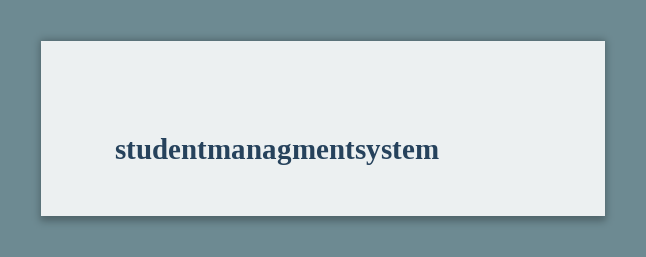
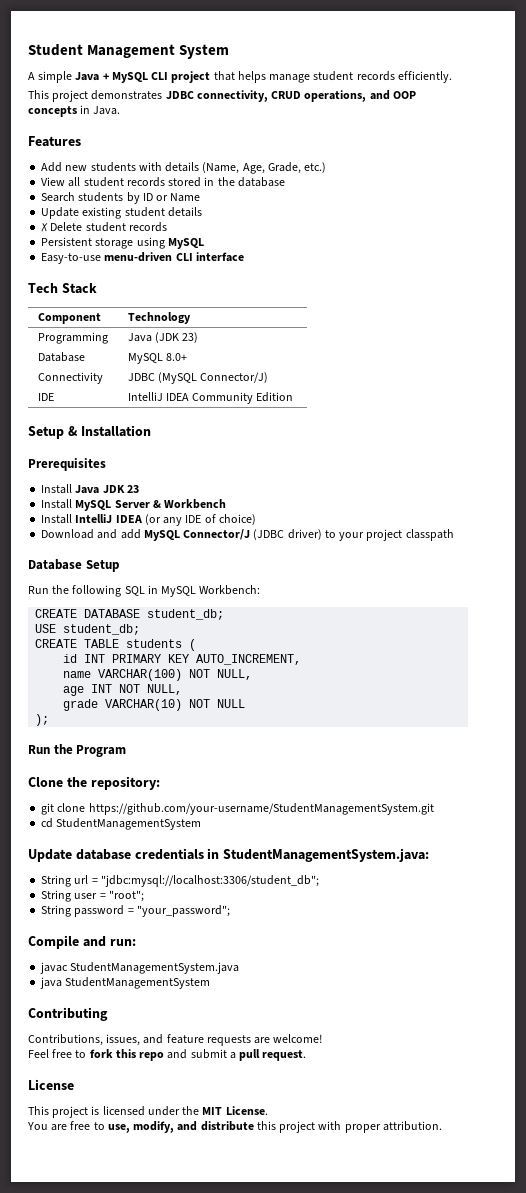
[115,138,439,165] studentmanagmentsystem -> [28,44,230,59] [28,71,452,83] [28,90,416,102] [28,105,121,117] [28,136,81,147] [41,162,327,174] [41,177,285,187] [41,192,201,204] [41,207,202,219] [41,222,167,232] [41,237,204,249] [41,252,244,264] [28,283,97,294] [37,313,101,324] [127,312,191,324] [37,332,108,344] [127,332,199,343] [37,352,85,362] [127,353,187,364] [37,372,103,384] [127,372,269,384] [37,393,54,401] [127,392,294,404] [28,425,151,439] [28,458,106,471] [41,484,139,494] [41,499,227,511] [41,514,256,526] [41,529,454,541] [28,559,119,572] [28,585,261,597] [35,609,225,620] [35,624,141,635] [35,639,197,651] [63,654,302,665] [63,669,253,681] [63,684,183,696] [63,699,246,711] [35,714,50,726] [28,744,127,757] [28,776,160,790] [41,803,434,815] [41,818,202,830] [28,848,430,862] [41,875,319,887] [41,890,144,902] [41,905,230,917] [28,935,136,949] [40,962,240,974] [40,977,211,989] [28,1007,108,1021] [28,1034,323,1046] [28,1049,307,1061] [28,1079,74,1090] [28,1106,268,1118] [27,1121,442,1133] Student Management System // A simple Java + MySQL CLI project that helps manage student records efficiently. // This project demonstrates JDBC connectivity, CRUD operations, and OOP concepts in Java. // Features // Add new students with details (Name, Age, Grade, etc.) // View all student records stored in the database // Search students by ID or Name // Update existing student details // ✗ Delete student records // Persistent storage using MySQL // Easy-to-use menu-driven CLI interface // Tech Stack // Component | Technology // Programming | Java (JDK 23) // Database | MySQL 8.0+ // Connectivity | JDBC (MySQL Connector/J) // IDE | IntelliJ IDEA Community Edition // Setup & Installation // Prerequisites // Install Java JDK 23 // Install MySQL Server & Workbench // Install IntelliJ IDEA (or any IDE of choice) // Download and add MySQL Connector/J (JDBC driver) to your project classpath // Database Setup // Run the following SQL in MySQL Workbench: // CREATE DATABASE student_db; // USE student_db; // CREATE TABLE students ( // id INT PRIMARY KEY AUTO_INCREMENT, // name VARCHAR(100) NOT NULL, // age INT NOT NULL, // grade VARCHAR(10) NOT NULL // ); // Run the Program // Clone the repository: // git clone https://github.com/your-username/StudentManagementSystem.git // cd StudentManagementSystem // Update database credentials in StudentManagementSystem.java: // String url = "jdbc:mysql://localhost:3306/student_db"; // String user = "root"; // String password = "your_password"; // Compile and run: // javac StudentManagementSystem.java // java StudentManagementSystem // Contributing // Contributions, issues, and feature requests are welcome! // Feel free to fork this repo and submit a pull request. // License // This project is licensed under the MIT License. // You are free to use, modify, and distribute this project with proper attribution.

